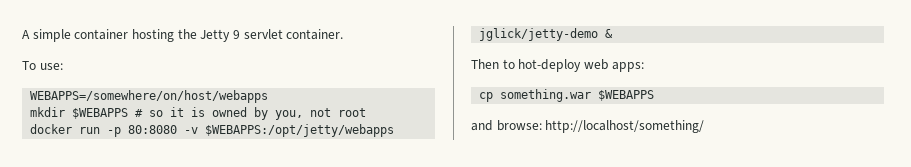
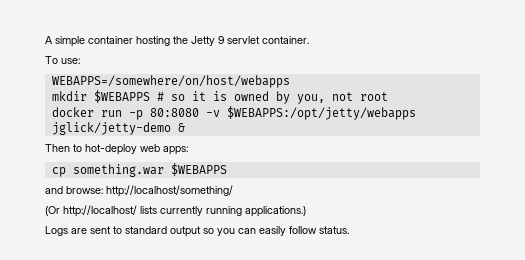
(705, 126) none -> [45,205,306,217] [45,226,349,237] // (Or http://localhost/ lists currently running applications.) // Logs are sent to standard output so you can easily follow status.

